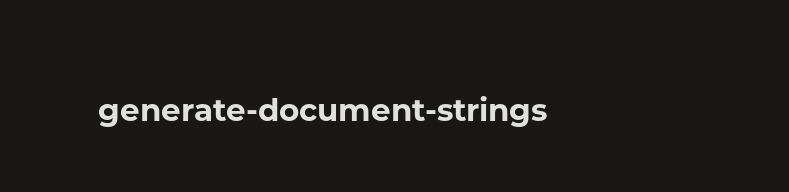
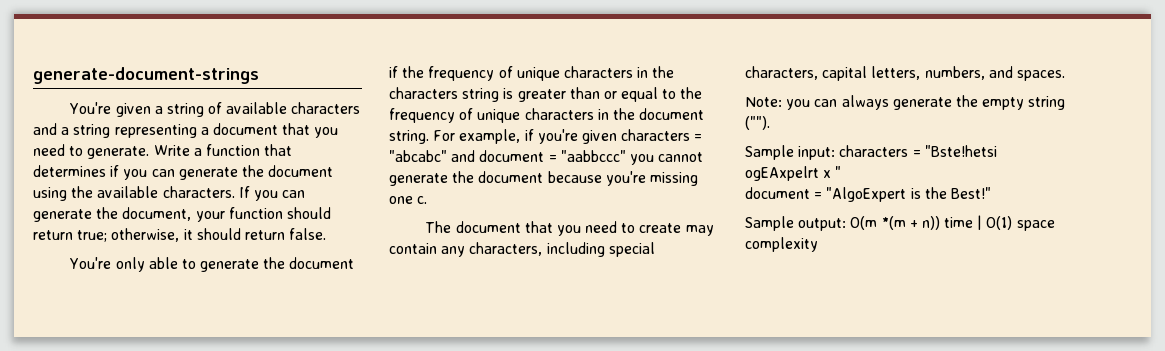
(547, 111) none -> [69,102,361,117] [33,123,339,138] [33,144,293,159] [33,165,334,180] [33,186,306,201] [33,207,331,222] [33,228,327,242] [69,257,355,272] [389,66,675,81] [389,87,703,102] [389,108,705,123] [389,129,703,144] [389,150,704,165] [389,171,698,186] [389,196,428,204] [425,221,714,236] [389,242,655,257] [745,66,1065,81] [745,95,1066,110] [745,116,770,130] [745,145,997,160] [745,166,842,181] [745,187,991,202] [745,215,1055,231] [745,237,818,252] // You're given a string of available characters and a string representing a document that you need to generate. Write a function that determines if you can generate the document using the available characters. If you can generate the document, your function should return true; otherwise, it should return false. // You're only able to generate the document if the frequency of unique characters in the characters string is greater than or equal to the frequency of unique characters in the document string. For example, if you're given characters = "abcabc" and document = "aabbccc" you cannot generate the document because you're missing one c. // The document that you need to create may contain any characters, including special characters, capital letters, numbers, and spaces. // Note: you can always generate the empty string (""). // Sample input: characters = "Bste!hetsi ogEAxpelrt x " // document = "AlgoExpert is the Best!" // Sample output: O(m *(m + n)) time | O(1) space complexity

